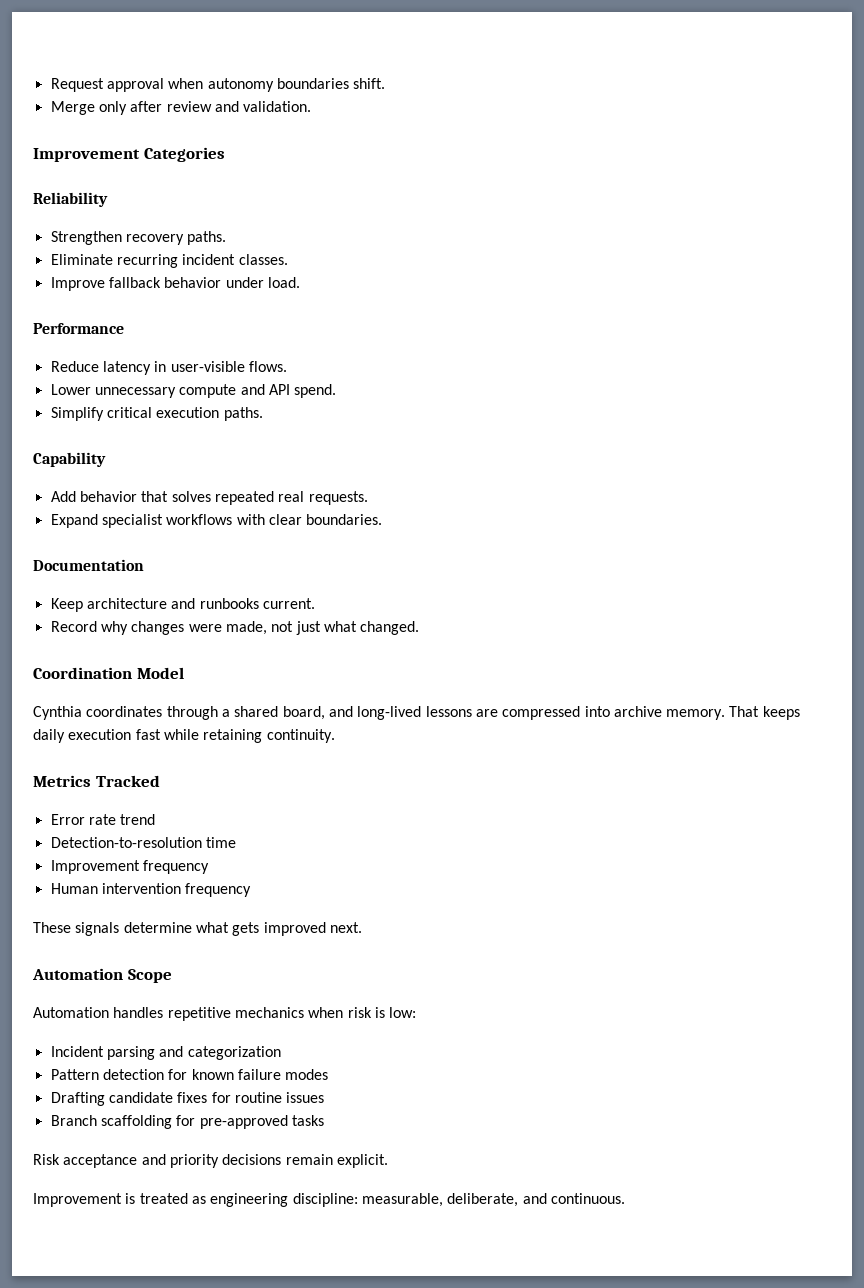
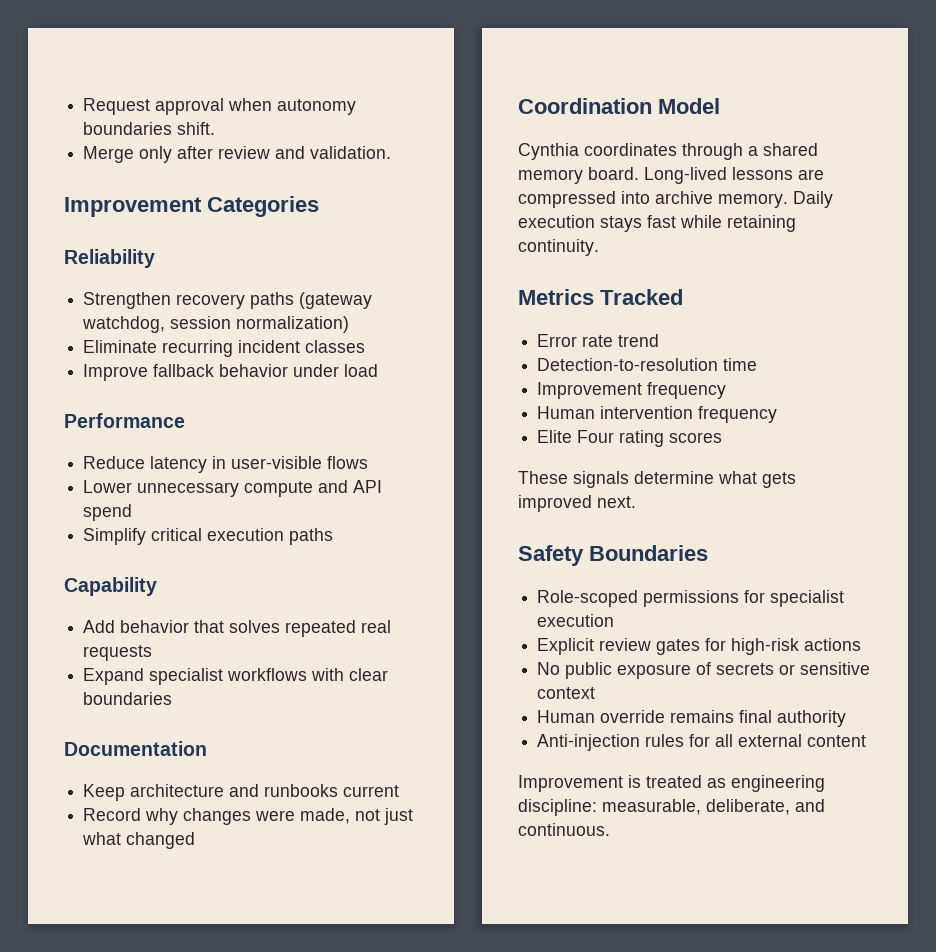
[187,231,227,245] paths. -> [250,292,373,309] [82,316,350,333] paths (gateway watchdog, session normalization)
[238,254,288,265] classes. -> [305,340,366,353] classes
[267,277,300,288] load. -> [344,364,379,377] load
[248,361,287,372] flows. -> [327,456,369,469] flows
[294,384,337,398] spend. -> [83,504,133,521] spend
[223,407,263,421] paths. -> [289,528,334,545] paths
[308,491,368,505] requests. -> [83,645,153,661] requests
[306,514,383,525] boundaries. -> [83,692,173,705] boundaries
[262,598,315,609] current. -> [343,785,400,797] current
[360,621,420,635] changed. -> [126,832,196,849] changed
[282,706,422,720] board, and long-lived -> [518,167,727,184] memory board. Long-lived
[729,706,800,720] [33,729,132,743] That keeps daily execution -> [793,191,833,208] [518,215,642,232] Daily execution stays
(252, 890) none -> [537,430,723,447] // Elite Four rating scores
[32,968,172,983] [33,1007,417,1021] [50,1046,281,1060] [50,1069,329,1080] [50,1092,325,1106] [50,1115,324,1129] [33,1154,388,1168] Automation Scope // Automation handles repetitive mechanics when risk is low: // Incident parsing and categorization // Pattern detection for known failure modes // Drafting candidate fixes for routine issues // Branch scaffolding for pre-approved tasks // Risk acceptance and priority decisions remain explicit. -> [518,545,708,566] [537,590,845,607] [537,614,615,627] [537,638,862,655] [537,662,871,679] [537,687,596,699] [537,710,847,727] [537,734,867,751] Safety Boundaries // Role-scoped permissions for specialist execution // Explicit review gates for high-risk actions // No public exposure of secrets or sensitive context // Human override remains final authority // Anti-injection rules for all external content

